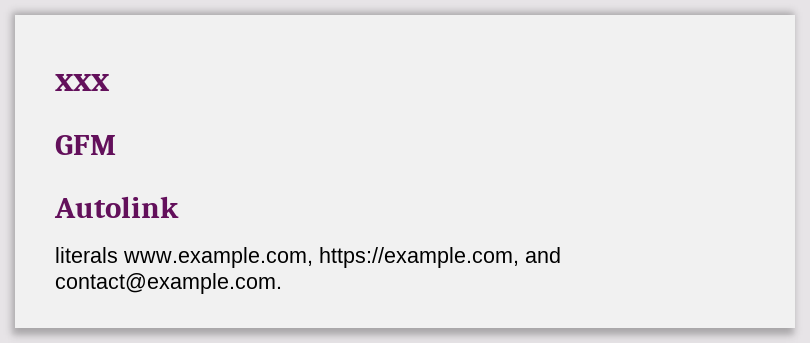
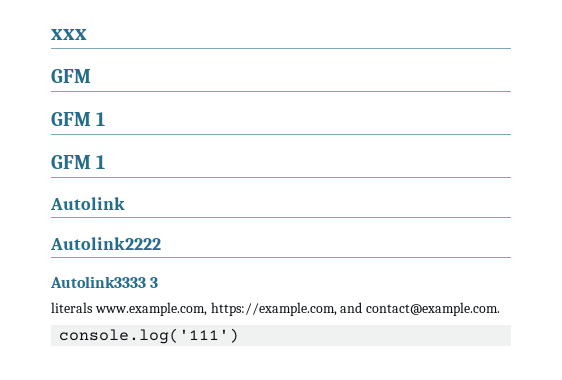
[54,196,179,218] Autolink -> [51,112,106,126] [51,155,106,169] [50,197,125,210] [50,237,161,250] [50,276,159,288] GFM 1 // GFM 1 // Autolink // Autolink2222 // Autolink3333 3
(282, 283) none -> [59,328,240,344] // console.log('111')

